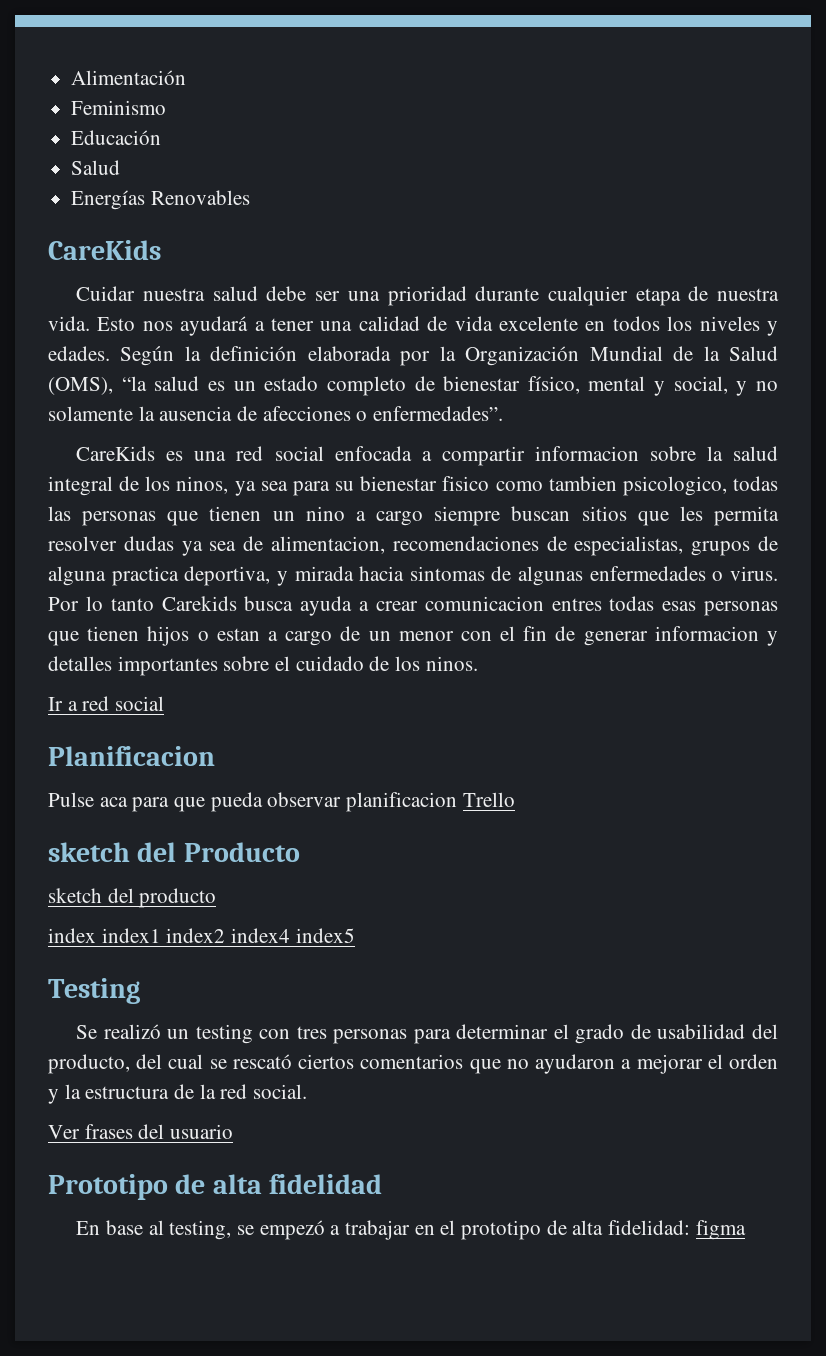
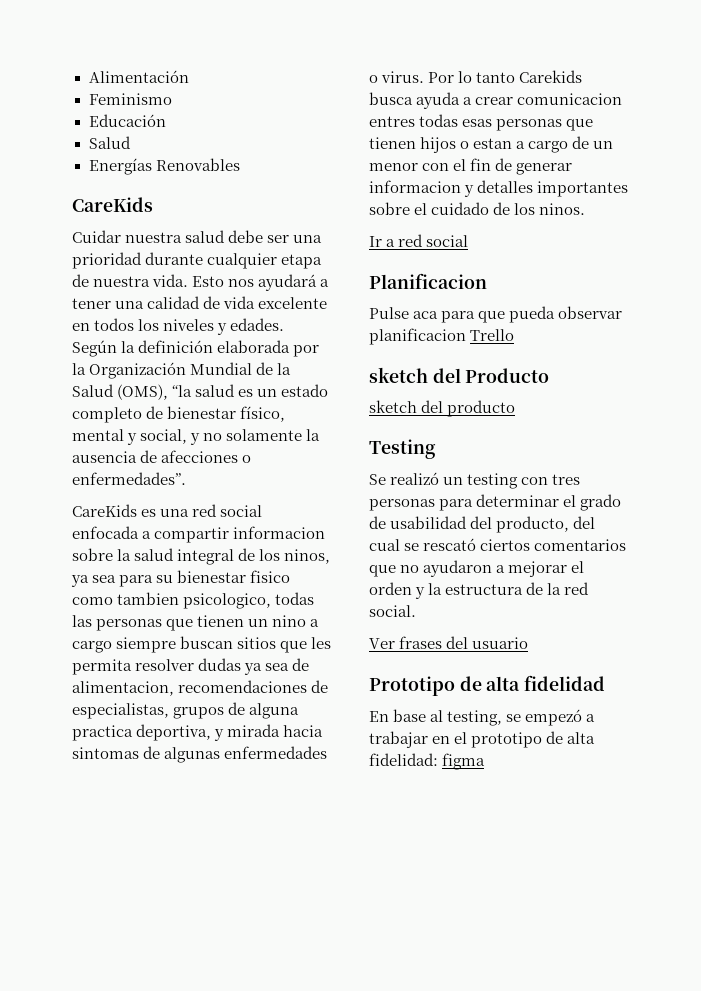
[48,928,355,943] // index index1 index2 index4 index5 -> (516, 408) none

